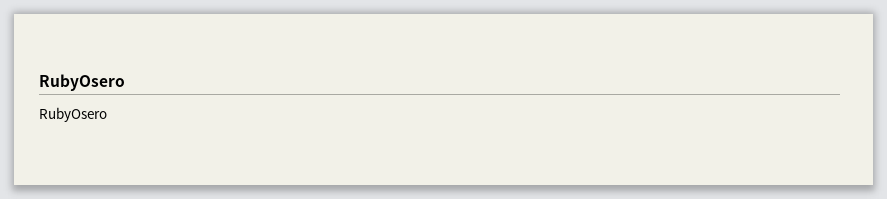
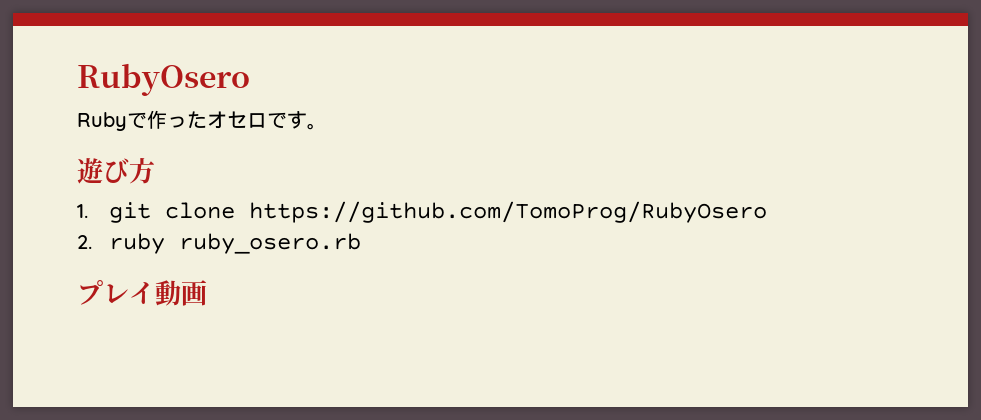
[39,107,107,122] RubyOsero -> [77,110,327,131] [77,158,155,184] [77,201,768,223] [77,233,362,254] [77,280,207,306] Rubyで作ったオセロです。 // 遊び方 // 1. git clone https://github.com/TomoProg/RubyOsero // 2. ruby ruby_osero.rb // プレイ動画

